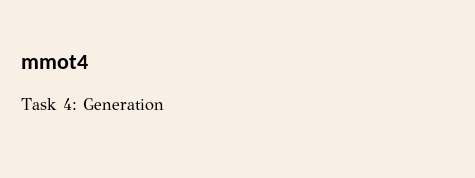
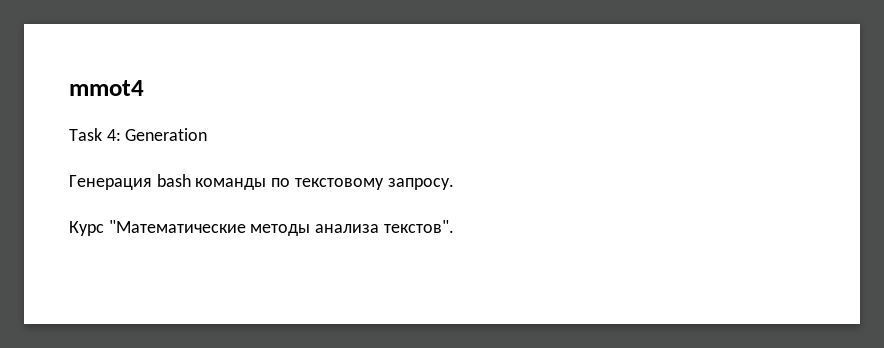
(164, 104) none -> [69,174,454,190] [69,220,454,236] // Генерация bash команды по текстовому запросу. // Курс "Математические методы анализа текстов".

